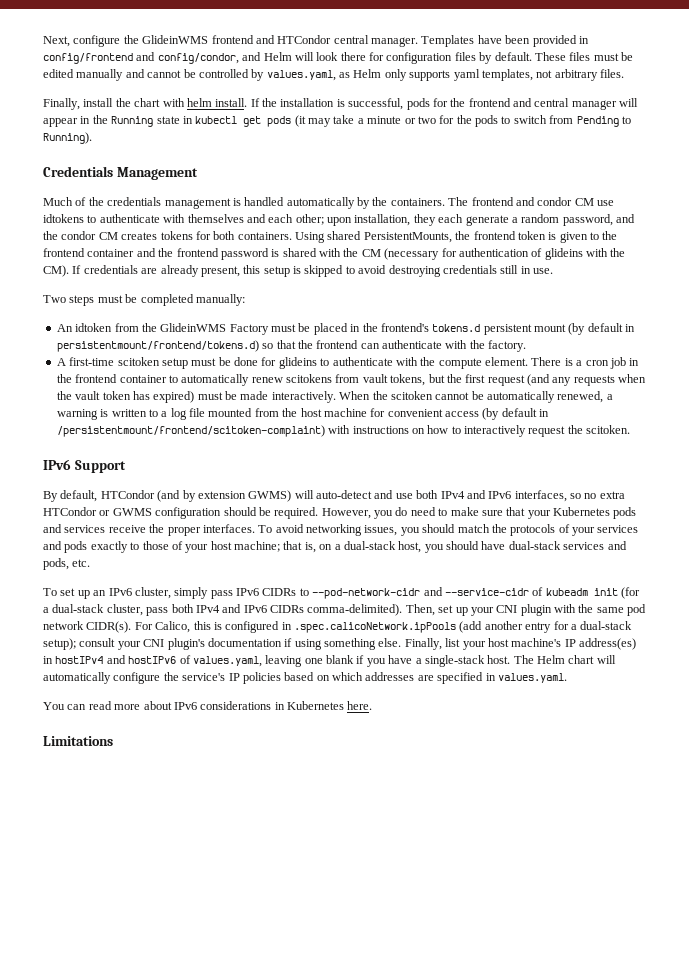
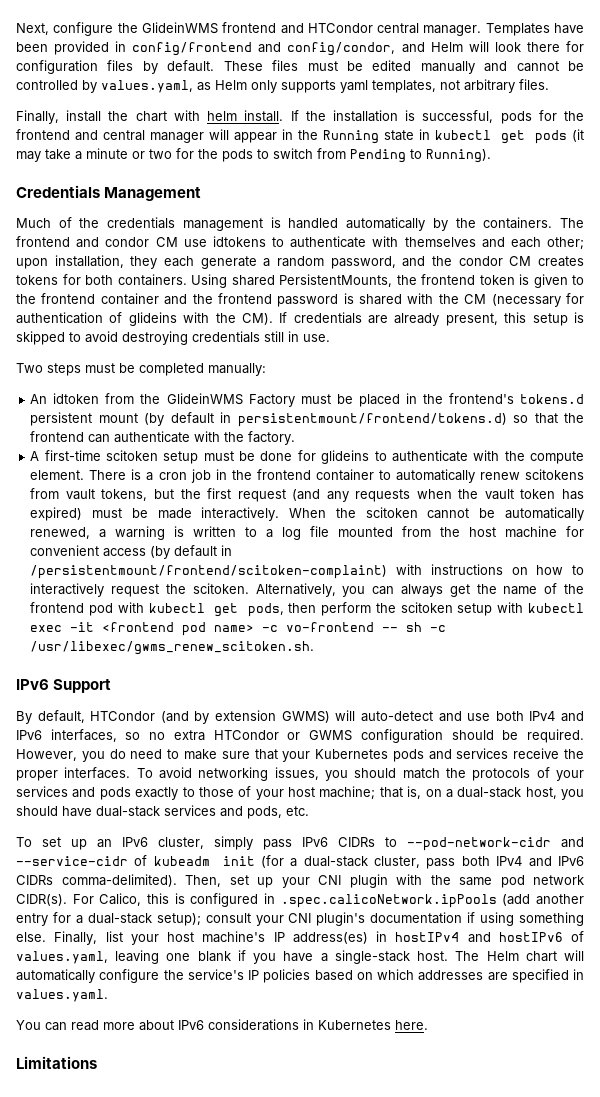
(631, 429) none -> [255,583,585,597] [30,602,585,617] [30,622,447,636] [30,641,315,655] Alternatively, you can always get the name of the frontend pod with kubectl get pods, then perform the scitoken setup with kubectl exec -it <frontend pod name> -c vo-frontend -- sh -c /usr/libexec/gwms_renew_scitoken.sh.

